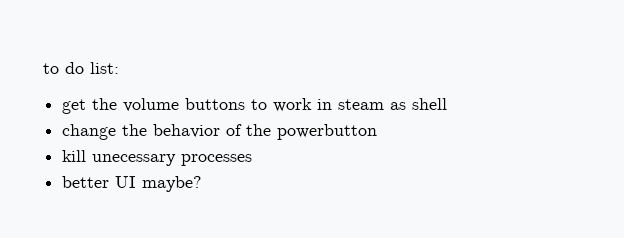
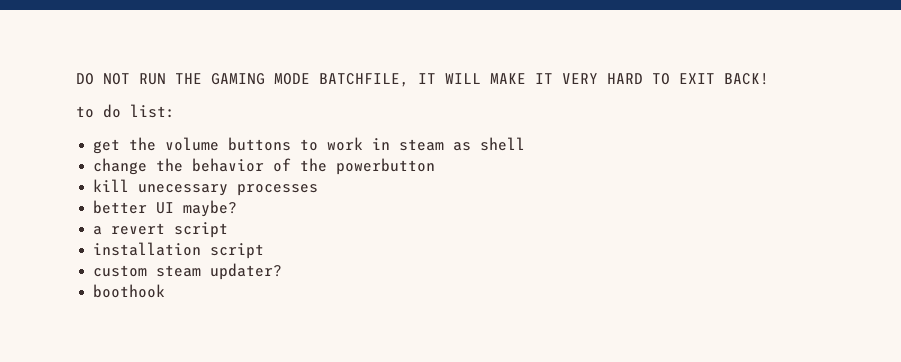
(43, 68) none -> [76,73,769,87] DO NOT RUN THE GAMING MODE BATCHFILE, IT WILL MAKE IT VERY HARD TO EXIT BACK! //
(203, 184) none -> [93,222,229,238] [93,242,265,259] [93,263,283,280] [93,284,166,298] // a revert script // installation script // custom steam updater? // boothook

